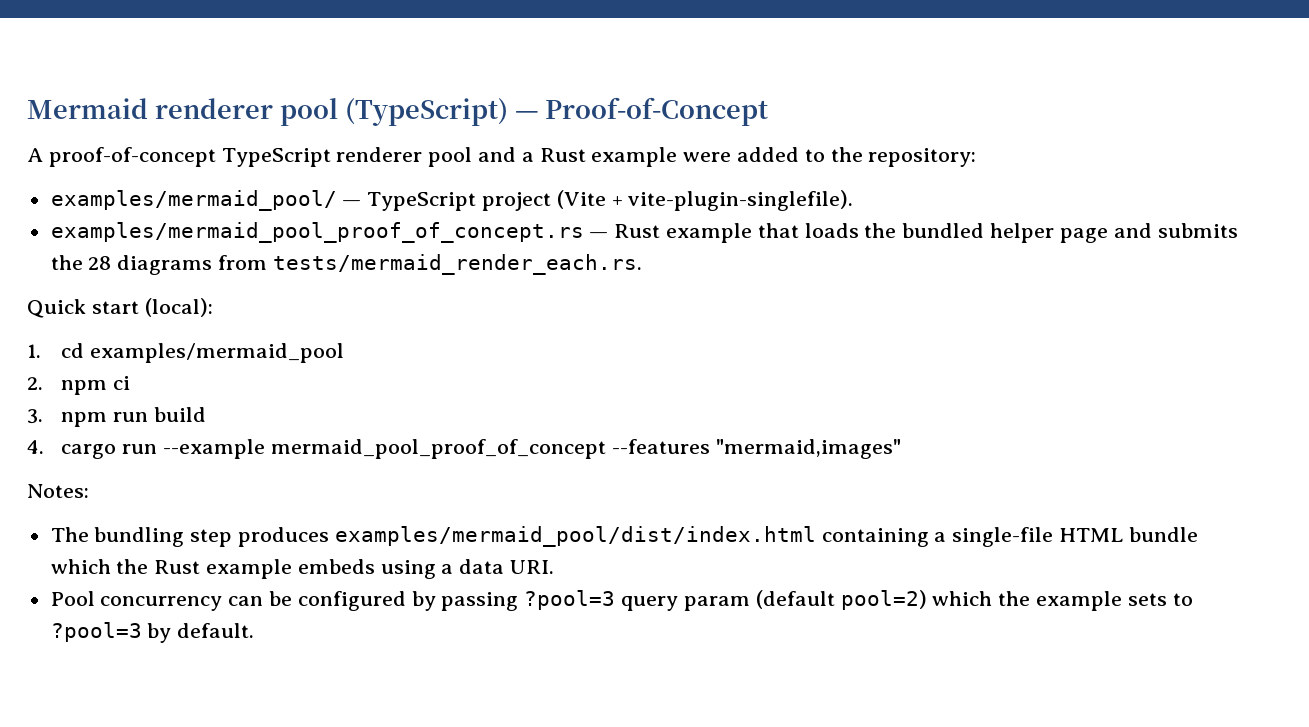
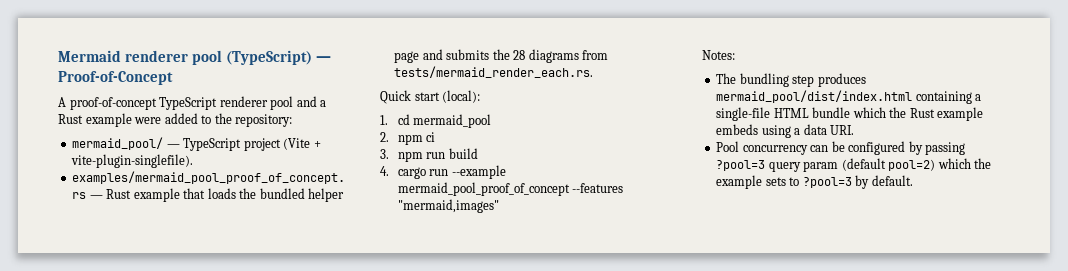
[50,190,337,211] examples/mermaid_pool/ -> [72,137,164,150] mermaid_pool/
[90,343,345,363] examples/mermaid_pool -> [413,114,492,128] mermaid_pool
[334,526,816,547] examples/mermaid_pool/dist/index.html -> [716,90,913,103] mermaid_pool/dist/index.html

